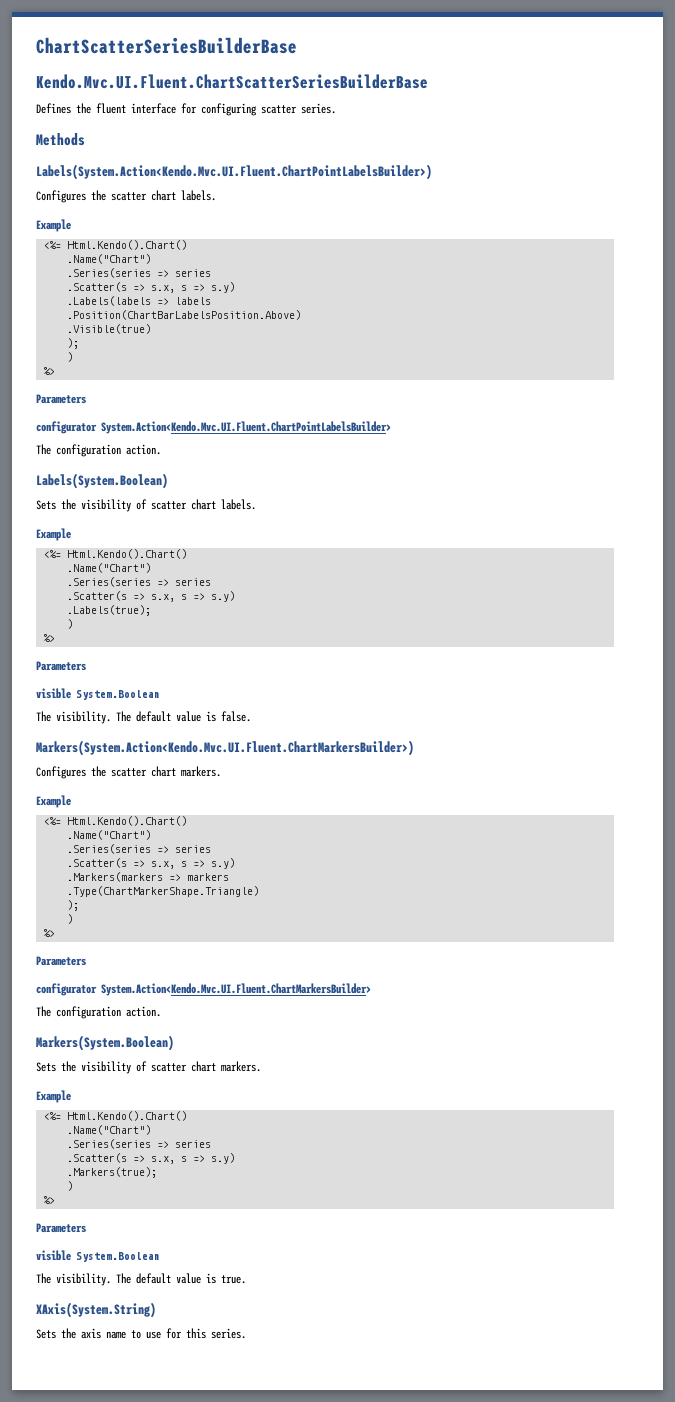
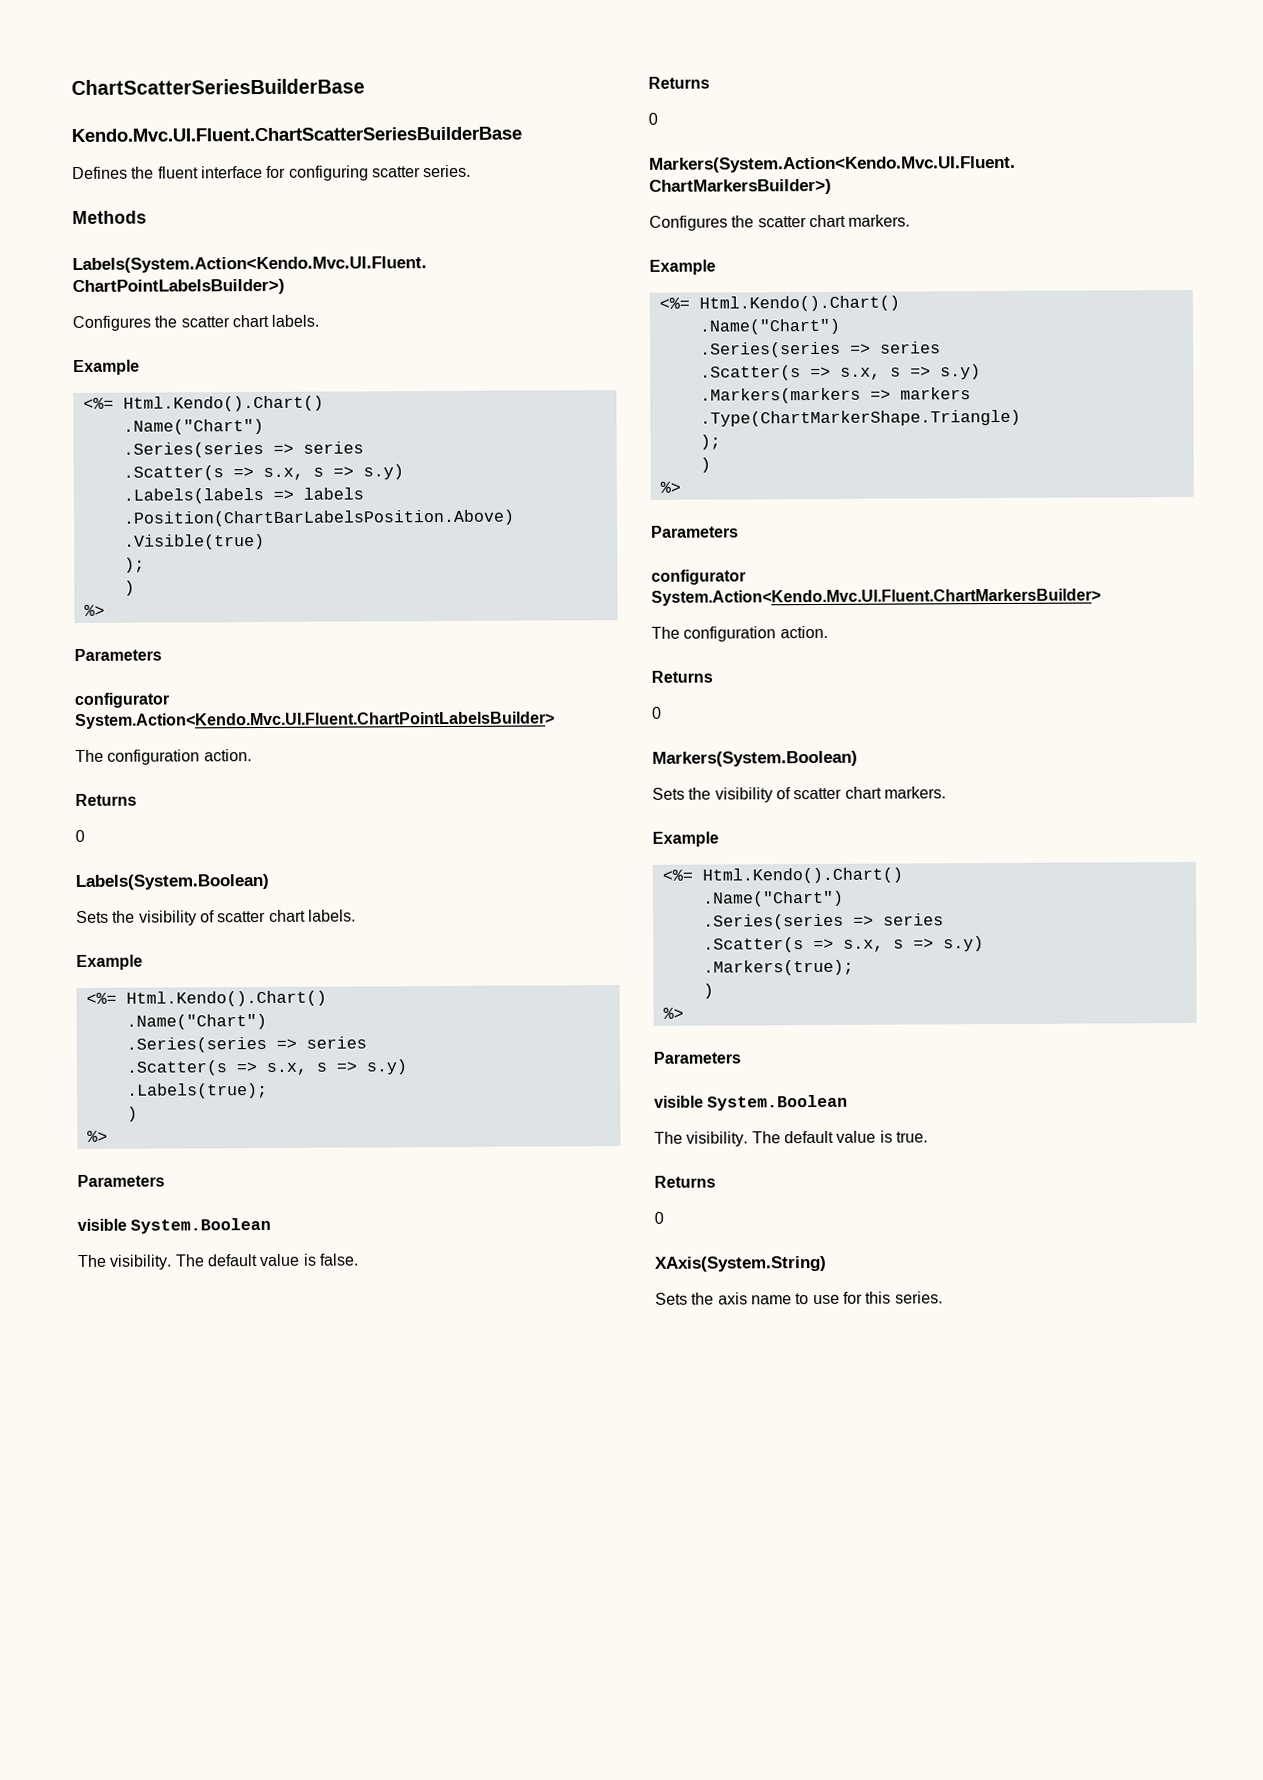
(161, 449) none -> [75,793,137,807] [75,829,85,843] // Returns // 0
(251, 716) none -> [648,76,710,89] [648,112,658,125] // Returns // 0
(161, 1011) none -> [651,670,713,683] [652,706,662,719] // Returns // 0
(246, 1279) none -> [654,1175,716,1188] [654,1211,664,1224] // Returns // 0

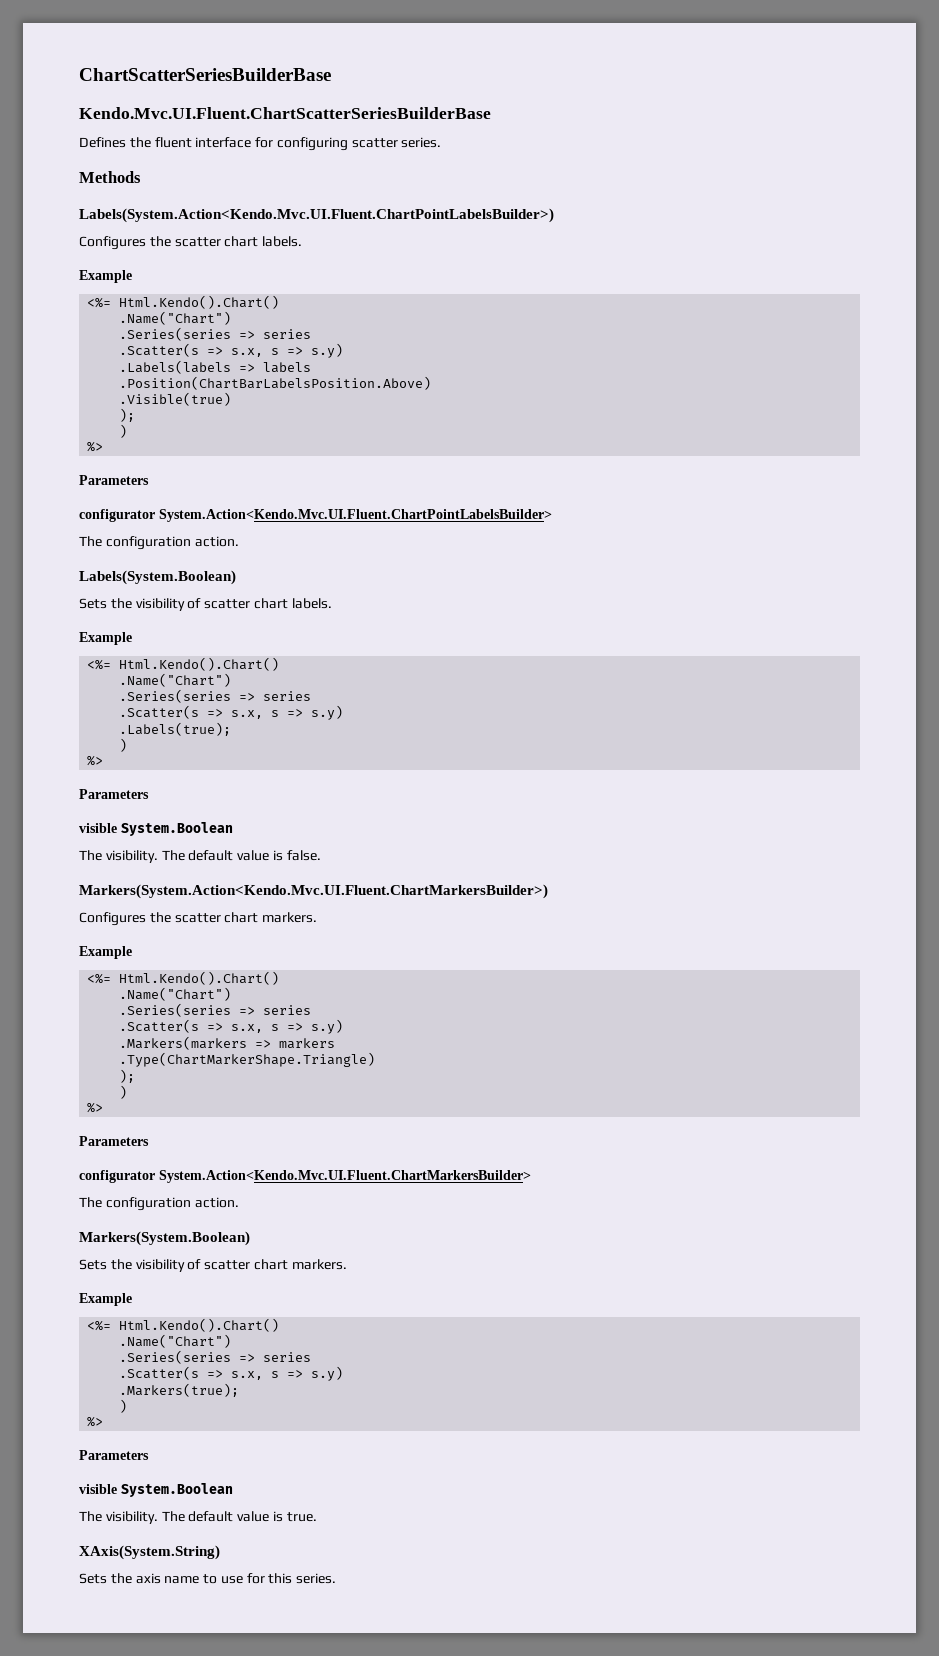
[75,793,137,807] [75,829,85,843] // Returns // 0 -> (239, 541) none
[648,76,710,89] [648,112,658,125] // Returns // 0 -> (321, 855) none
[651,670,713,683] [652,706,662,719] // Returns // 0 -> (239, 1202) none
[654,1175,716,1188] [654,1211,664,1224] // Returns // 0 -> (317, 1517) none

